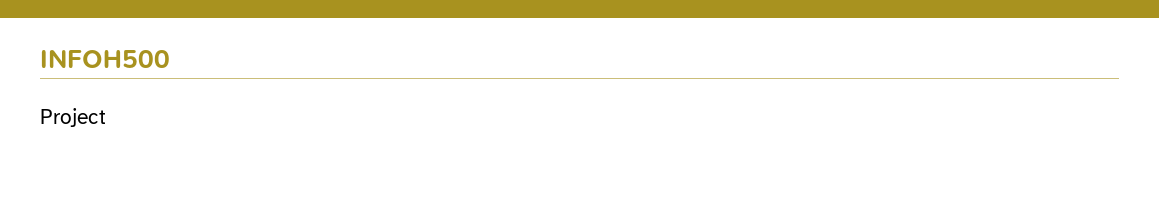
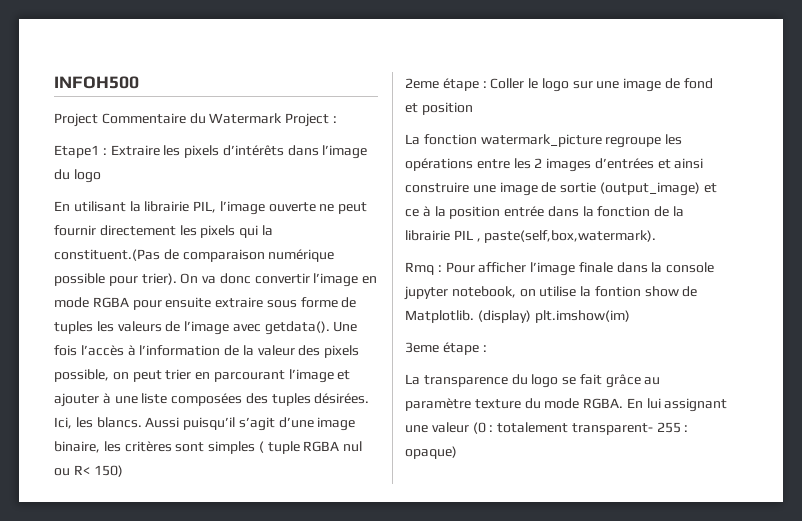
(106, 117) none -> [101,113,337,127] [54,145,368,159] [54,169,101,183] [54,201,368,215] [54,225,273,238] [54,249,335,262] [54,273,378,287] [54,297,357,310] [54,321,358,335] [54,345,360,358] [54,369,351,383] [54,393,370,407] [54,417,356,431] [54,441,363,454] [54,465,123,477] [405,78,713,92] [405,102,473,115] [405,134,683,148] [405,158,704,172] [405,182,717,196] [405,206,685,219] [405,230,657,243] [405,262,715,276] [404,286,698,300] [405,310,630,323] [405,342,487,355] [405,374,661,388] [405,398,728,412] [405,422,689,435] [405,446,457,459] Commentaire du Watermark Project : // Etape1 : Extraire les pixels d’intérêts dans l’image du logo // En utilisant la librairie PIL, l’image ouverte ne peut fournir directement les pixels qui la constituent.(Pas de comparaison numérique possible pour trier). On va donc convertir l’image en mode RGBA pour ensuite extraire sous forme de tuples les valeurs de l’image avec getdata(). Une fois l’accès à l’information de la valeur des pixels possible, on peut trier en parcourant l’image et ajouter à une liste composées des tuples désirées. Ici, les blancs. Aussi puisqu’il s’agit d’une image binaire, les critères sont simples ( tuple RGBA nul ou R< 150) // 2eme étape : Coller le logo sur une image de fond et position // La fonction watermark_picture regroupe les opérations entre les 2 images d’entrées et ainsi construire une image de sortie (output_image) et ce à la position entrée dans la fonction de la librairie PIL , paste(self,box,watermark). // Rmq : Pour afficher l’image finale dans la console jupyter notebook, on utilise la fontion show de Matplotlib. (display) plt.imshow(im) // 3eme étape : // La transparence du logo se fait grâce au paramètre texture du mode RGBA. En lui assignant une valeur (0 : totalement transparent- 255 : opaque)

